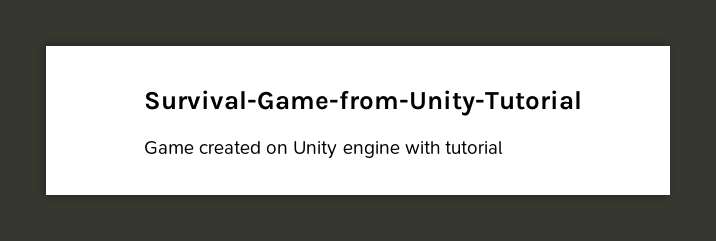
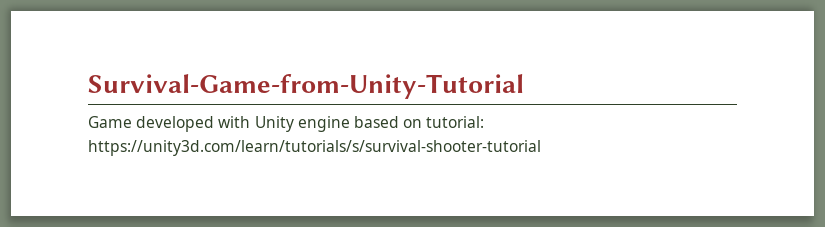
[199,141,503,159] created on Unity engine with tutorial -> [136,116,485,132] [88,140,541,156] developed with Unity engine based on tutorial: https://unity3d.com/learn/tutorials/s/survival-shooter-tutorial

